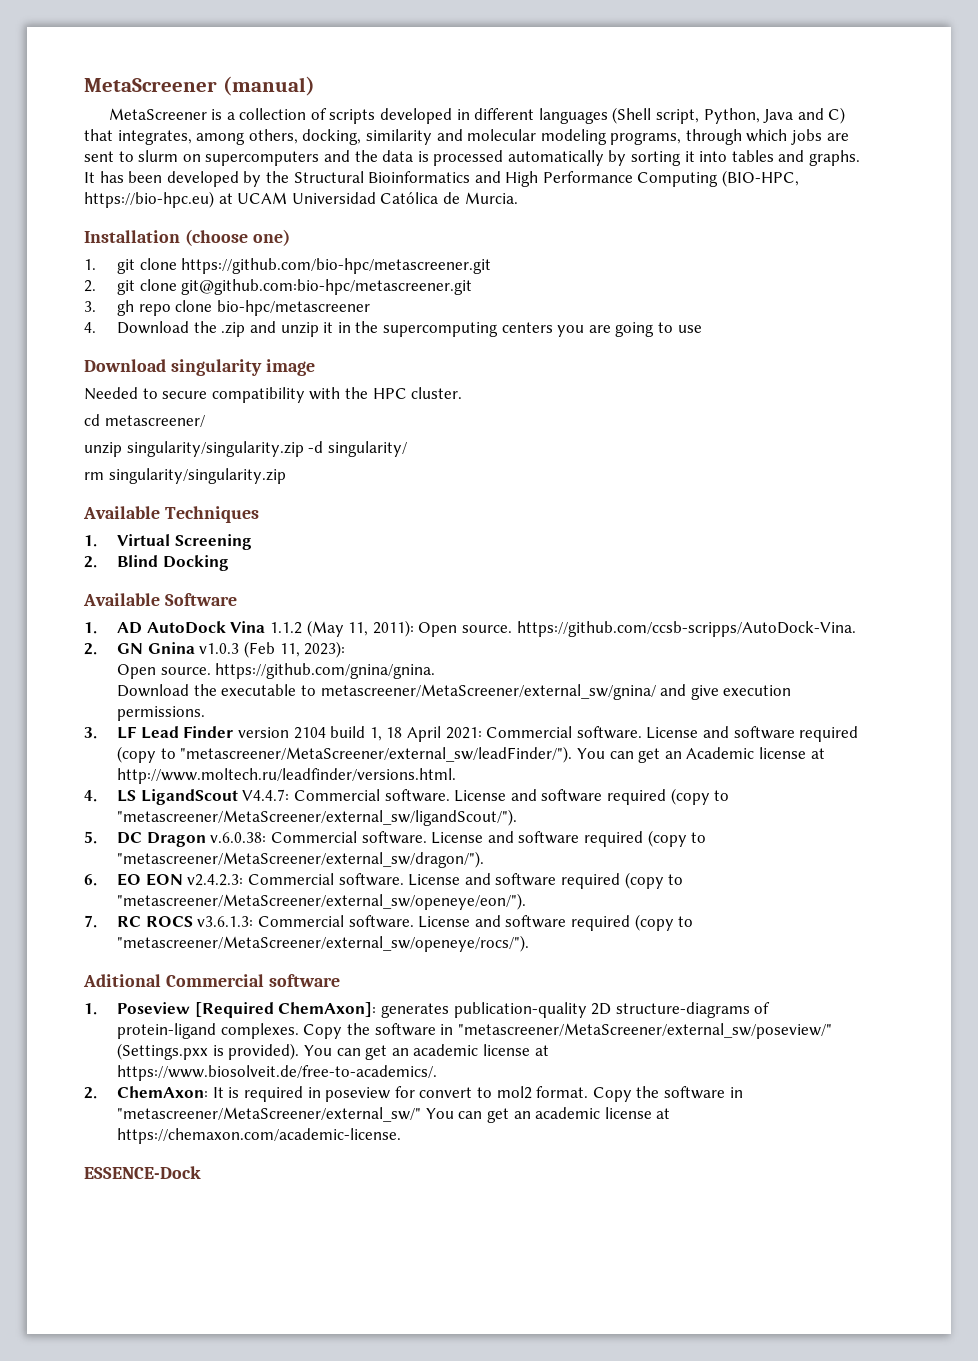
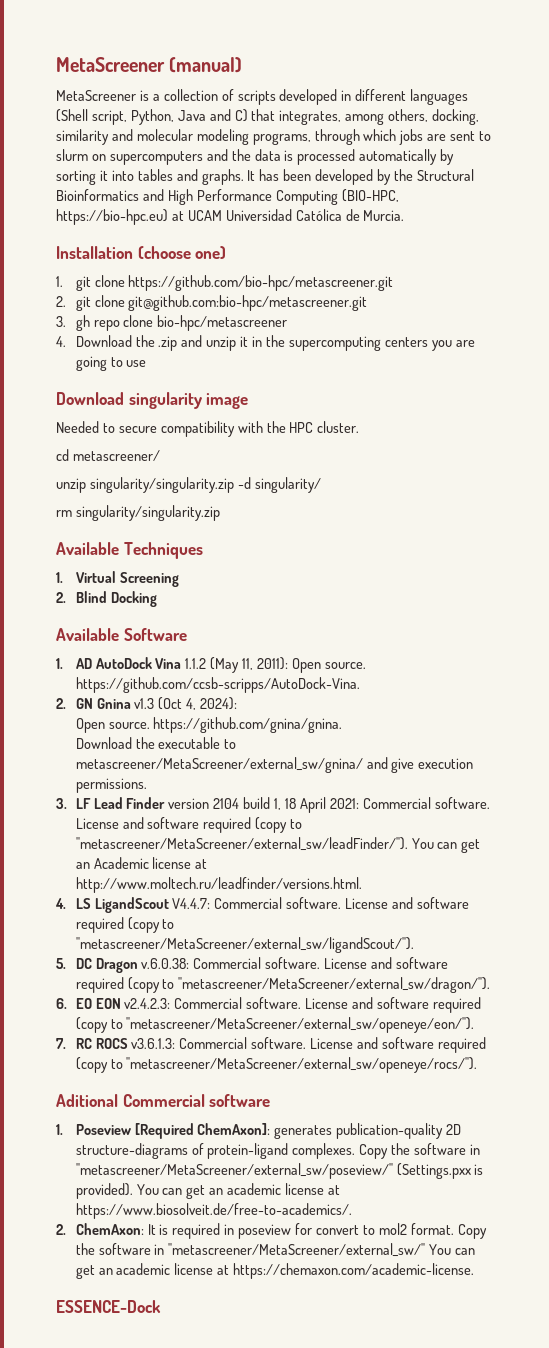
[199,641,346,658] v1.0.3 (Feb 11, 2023): -> [134,697,238,710] v1.3 (Oct 4, 2024):

